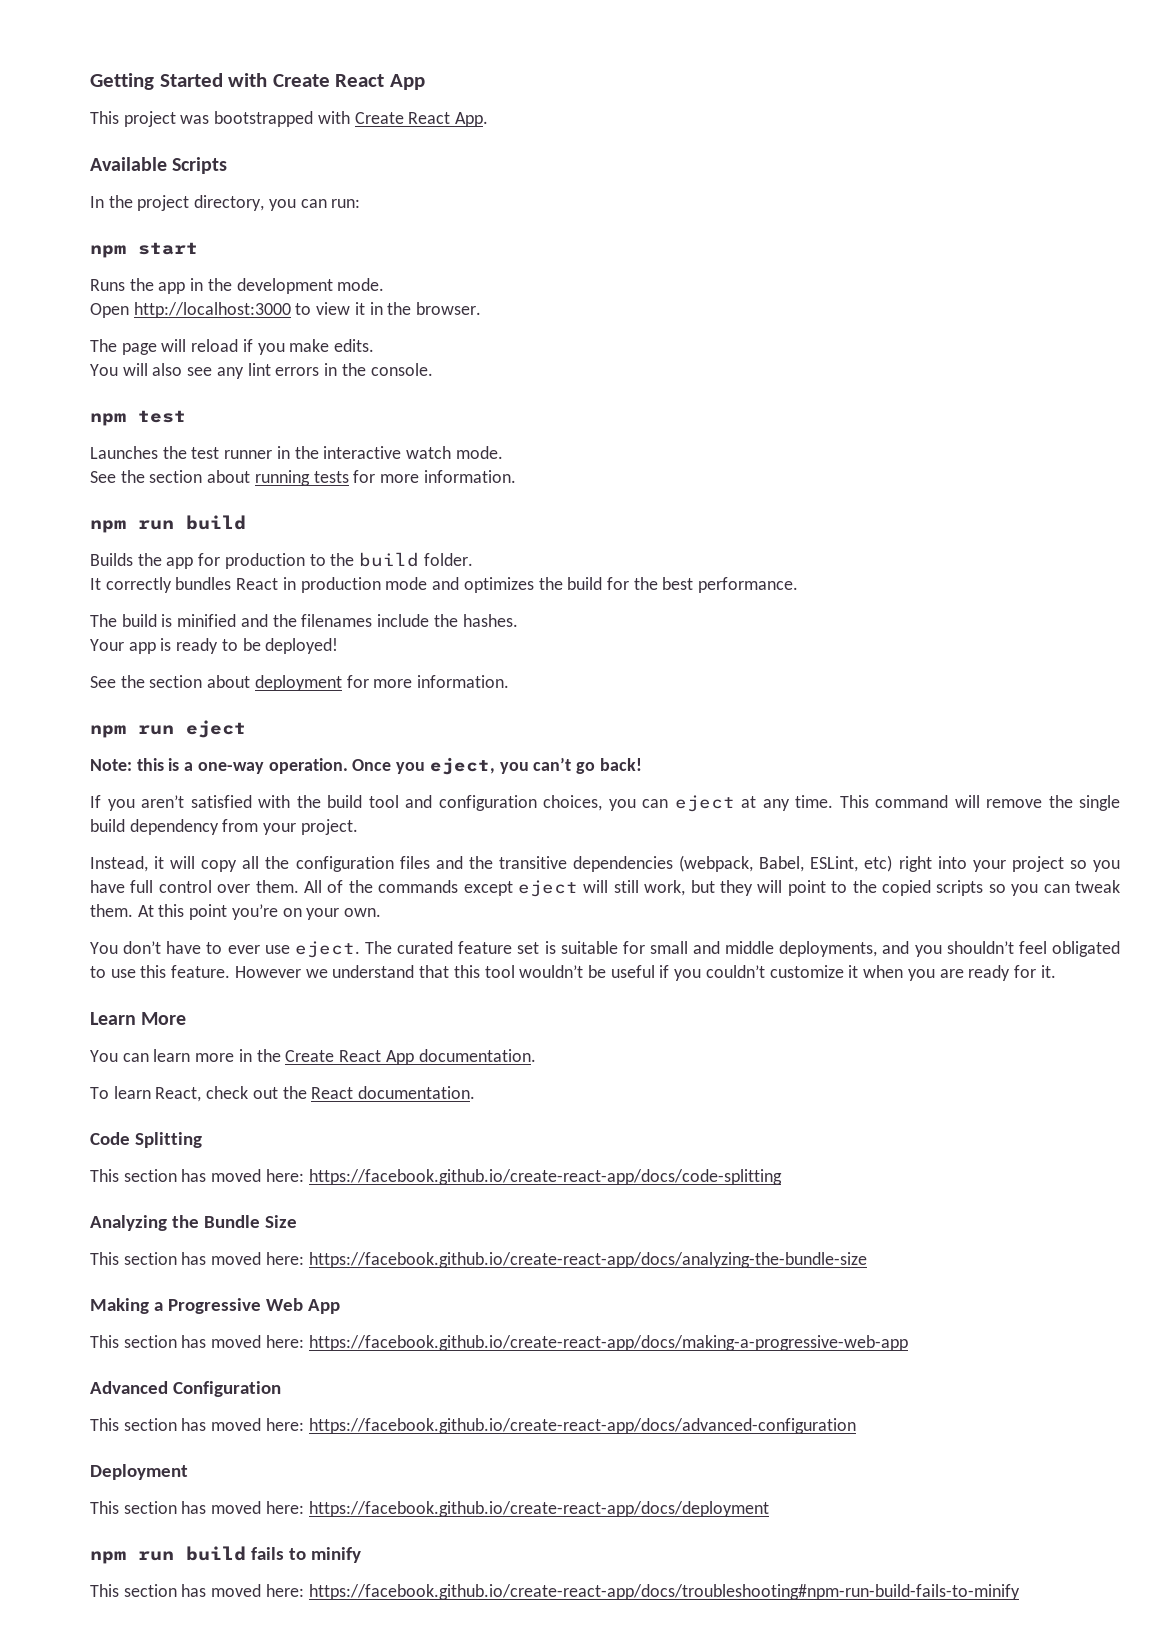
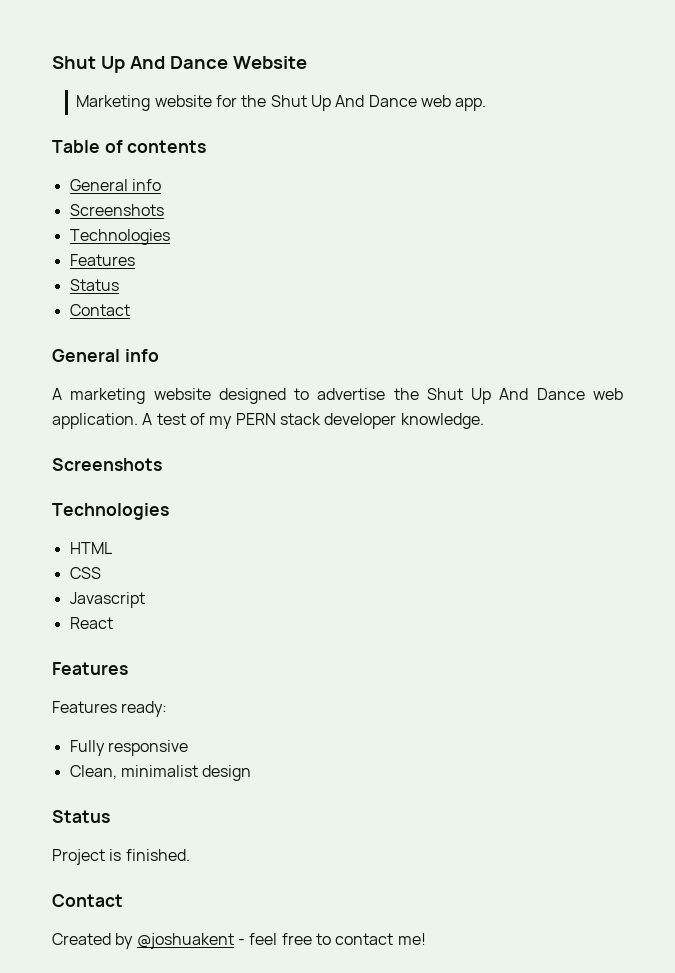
[90,73,425,90] [90,111,489,127] [90,157,228,174] [90,195,361,211] [90,242,198,258] [90,278,385,294] [90,302,482,318] [90,339,375,355] [90,363,433,379] [90,410,186,426] [90,446,503,459] [90,470,516,486] [90,515,246,533] [90,552,473,569] [90,577,799,593] [90,614,518,627] [90,638,339,654] [90,675,510,691] [90,720,246,738] [90,757,642,775] [90,795,1120,812] [90,819,358,835] [90,855,1120,872] [90,880,1120,897] [90,904,382,920] [90,941,1120,958] [90,965,1056,981] [90,1012,187,1025] [90,1049,536,1065] [90,1086,476,1102] [90,1132,202,1148] [90,1169,782,1185] [90,1215,297,1231] [90,1252,867,1268] [90,1298,340,1314] [90,1335,908,1351] [90,1381,281,1397] [90,1418,856,1434] [90,1464,188,1480] [90,1501,769,1517] [90,1546,361,1564] [90,1584,1020,1600] Getting Started with Create React App // This project was bootstrapped with Create React App. // Available Scripts // In the project directory, you can run: // npm start // Runs the app in the development mode. // Open http://localhost:3000 to view it in the browser. // The page will reload if you make edits. // You will also see any lint errors in the console. // npm test // Launches the test runner in the interactive watch mode. // See the section about running tests for more information. // npm run build // Builds the app for production to the build folder. // It correctly bundles React in production mode and optimizes the build for the best performance. // The build is minified and the filenames include the hashes. // Your app is ready to be deployed! // See the section about deployment for more information. // npm run eject // Note: this is a one-way operation. Once you eject, you can’t go back! // If you aren’t satisfied with the build tool and configuration choices, you can eject at any time. This command will remove the single build dependency from your project. // Instead, it will copy all the configuration files and the transitive dependencies (webpack, Babel, ESLint, etc) right into your project so you have full control over them. All of the commands except eject will still work, but they will point to the copied scripts so you can tweak them. At this point you’re on your own. // You don’t have to ever use eject. The curated feature set is suitable for small and middle deployments, and you shouldn’t feel obligated to use this feature. However we understand that this tool wouldn’t be useful if you couldn’t customize it when you are ready for it. // Learn More // You can learn more in the Create React App documentation. // To learn React, check out the React documentation. // Code Splitting // This section has moved here: https://facebook.github.io/create-react-app/docs/code-splitting // Analyzing the Bundle Size // This section has moved here: https://facebook.github.io/create-react-app/docs/analyzing-the-bundle-size // Making a Progressive Web App // This section has moved here: https://facebook.github.io/create-react-app/docs/making-a-progressive-web-app // Advanced Configuration // This section has moved here: https://facebook.github.io/create-react-app/docs/advanced-configuration // Deployment // This section has moved here: https://facebook.github.io/create-react-app/docs/deployment // npm run build fails to minify // This section has moved here: https://facebook.github.io/create-react-app/docs/troubleshooting#npm-run-build-fails-to-minify -> [52,56,307,73] [76,95,487,111] [52,140,207,153] [69,179,161,191] [69,204,164,216] [69,229,170,245] [69,254,135,266] [69,279,119,291] [69,304,130,316] [52,349,159,362] [52,388,623,404] [52,413,484,429] [52,458,162,471] [52,503,169,520] [69,542,112,554] [69,567,101,579] [69,592,145,608] [69,617,113,629] [52,662,128,675] [52,701,168,717] [69,740,188,756] [69,765,252,781] [52,810,110,823] [52,849,190,865] [52,894,123,907] [52,933,426,949] Shut Up And Dance Website // Marketing website for the Shut Up And Dance web app. // Table of contents // General info // Screenshots // Technologies // Features // Status // Contact // General info // A marketing website designed to advertise the Shut Up And Dance web application. A test of my PERN stack developer knowledge. // Screenshots // Technologies // HTML // CSS // Javascript // React // Features // Features ready: // Fully responsive // Clean, minimalist design // Status // Project is finished. // Contact // Created by @joshuakent - feel free to contact me!

